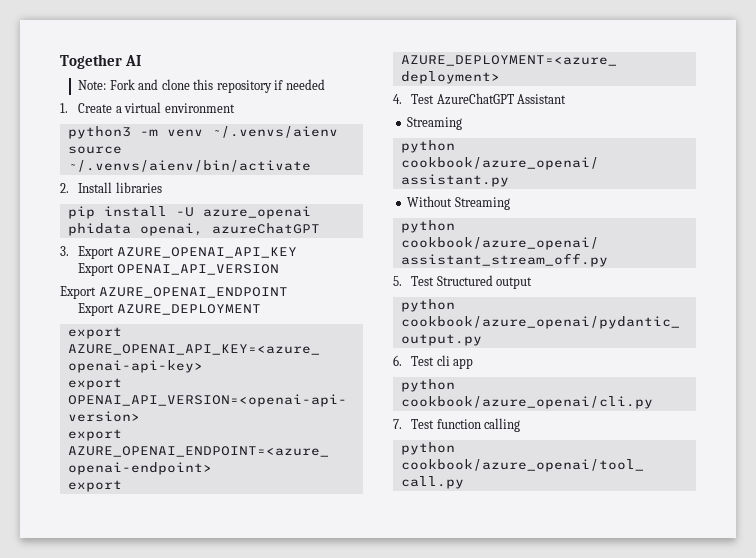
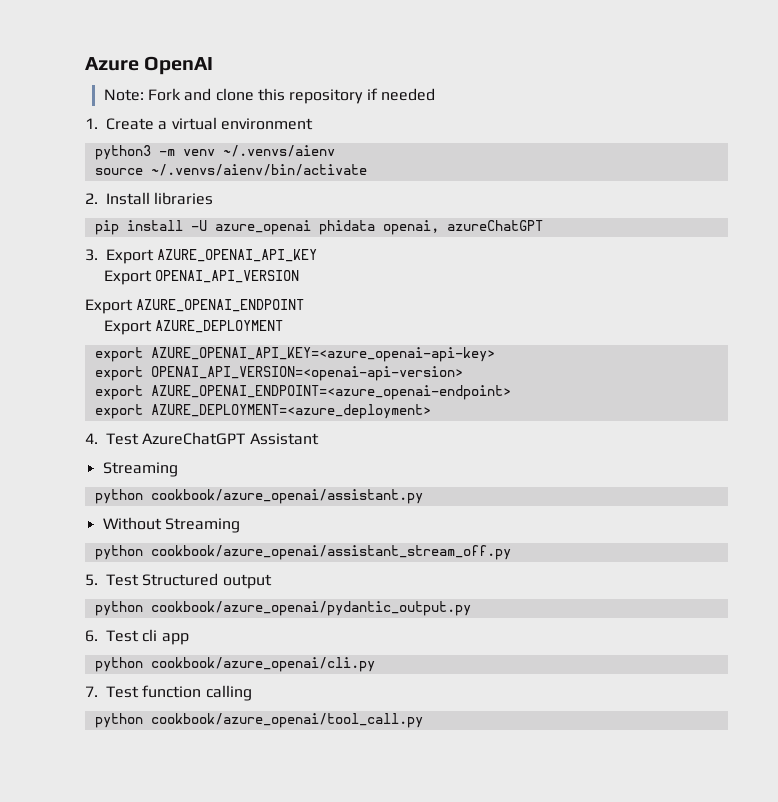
[60,54,142,69] Together AI -> [85,56,214,75] Azure OpenAI

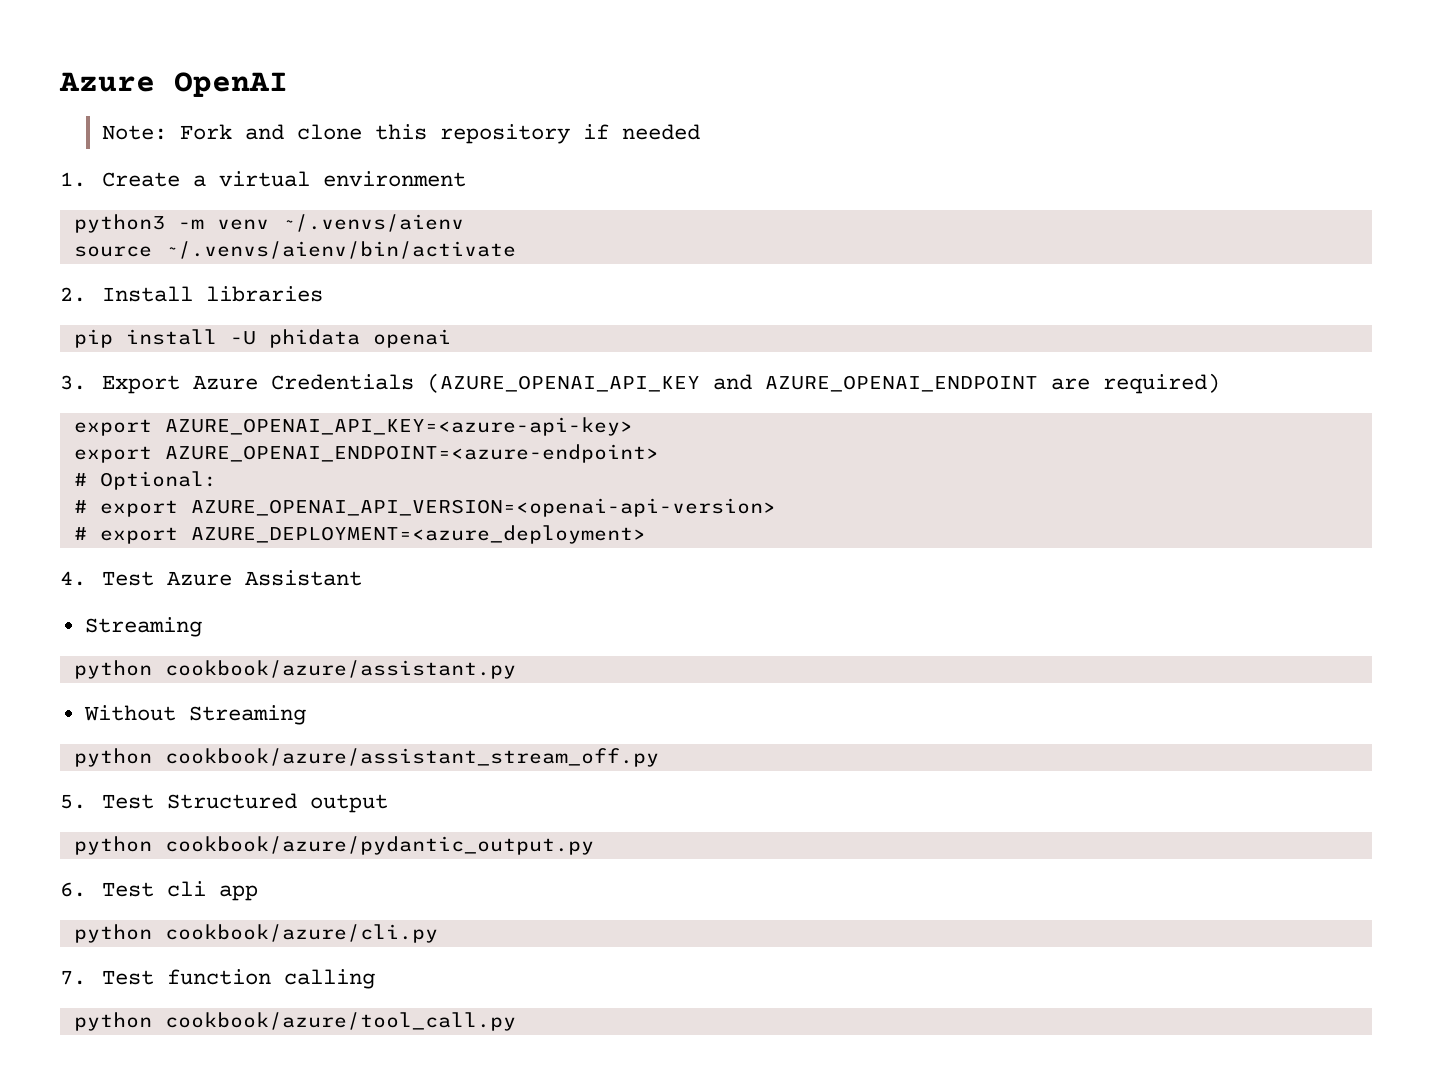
[214,220,543,235] [85,249,318,264] [103,270,299,285] [85,299,133,314] azure_openai phidata openai, azureChatGPT // 3. Export AZURE_OPENAI_API_KEY // Export OPENAI_API_VERSION // Export -> [268,329,451,348] [60,373,753,394] phidata openai // 3. Export Azure Credentials (AZURE_OPENAI_API_KEY and
[103,320,283,335] [94,347,495,362] [94,366,463,381] [94,385,511,400] // Export AZURE_DEPLOYMENT // export AZURE_OPENAI_API_KEY=<azure_openai-api-key> // export OPENAI_API_VERSION=<openai-api-version> // export AZURE_OPENAI_ENDPOINT=<azure_openai-endpoint> // -> [1051,373,1221,394] [73,417,633,436] [73,444,659,463] [73,471,217,490] [73,498,776,517] [73,527,87,540] are required) // export AZURE_OPENAI_API_KEY=<azure-api-key> // export AZURE_OPENAI_ENDPOINT=<azure-endpoint> // # Optional: // # export AZURE_OPENAI_API_VERSION=<openai-api-version> // #
[142,432,246,445] AzureChatGPT -> [167,571,233,586] Azure
[150,489,423,504] cookbook/azure_openai/assistant.py -> [164,660,516,679] cookbook/azure/assistant.py
[150,545,511,560] cookbook/azure_openai/assistant_stream_off.py -> [164,748,659,767] cookbook/azure/assistant_stream_off.py
[150,601,471,616] cookbook/azure_openai/pydantic_output.py -> [164,836,594,855] cookbook/azure/pydantic_output.py
[150,657,375,672] cookbook/azure_openai/cli.py -> [164,924,438,943] cookbook/azure/cli.py
[150,713,423,728] cookbook/azure_openai/tool_call.py -> [164,1012,516,1031] cookbook/azure/tool_call.py

